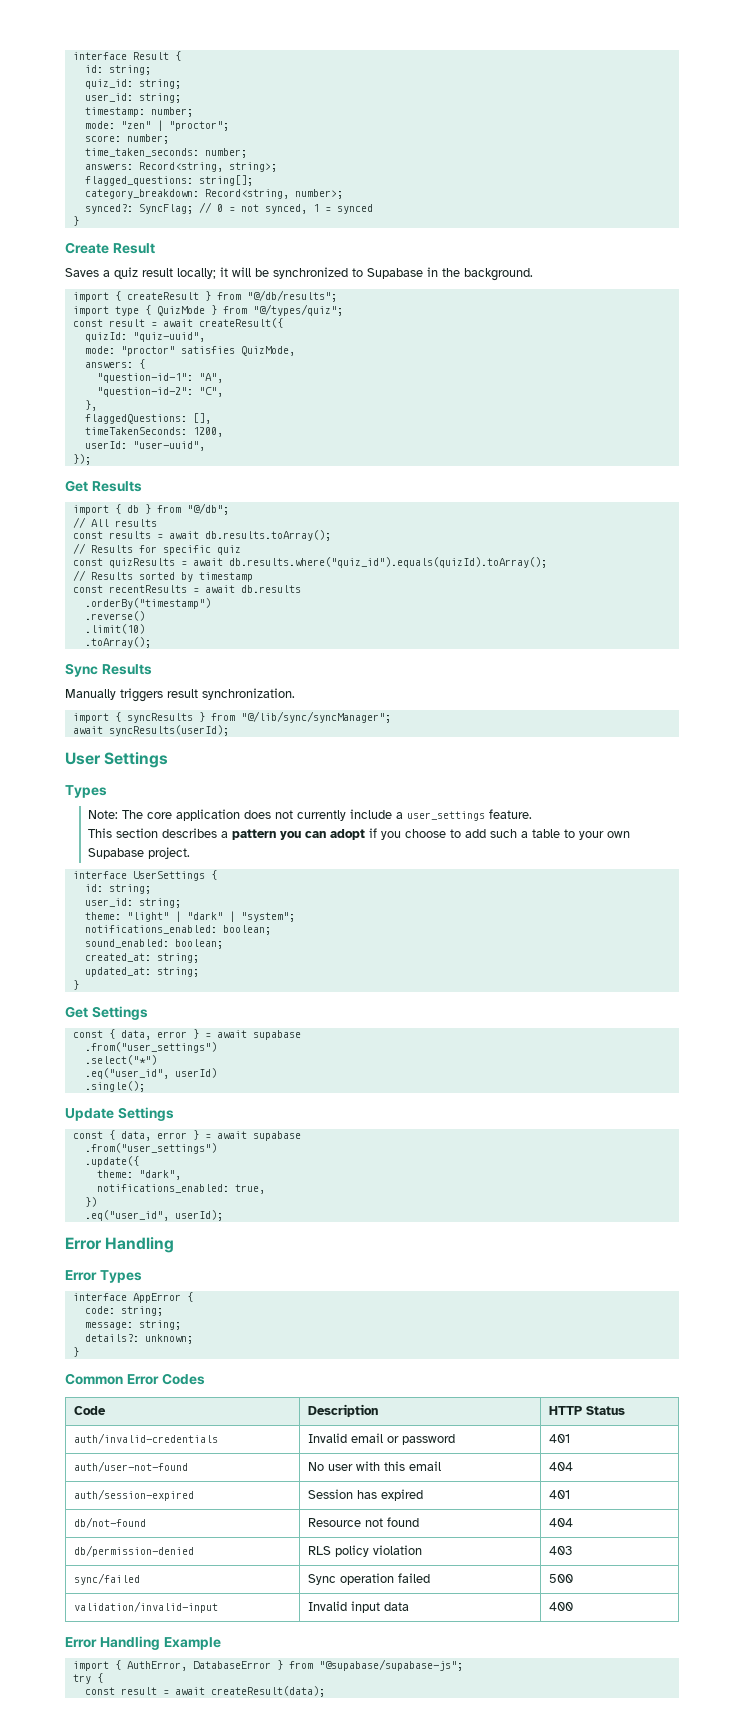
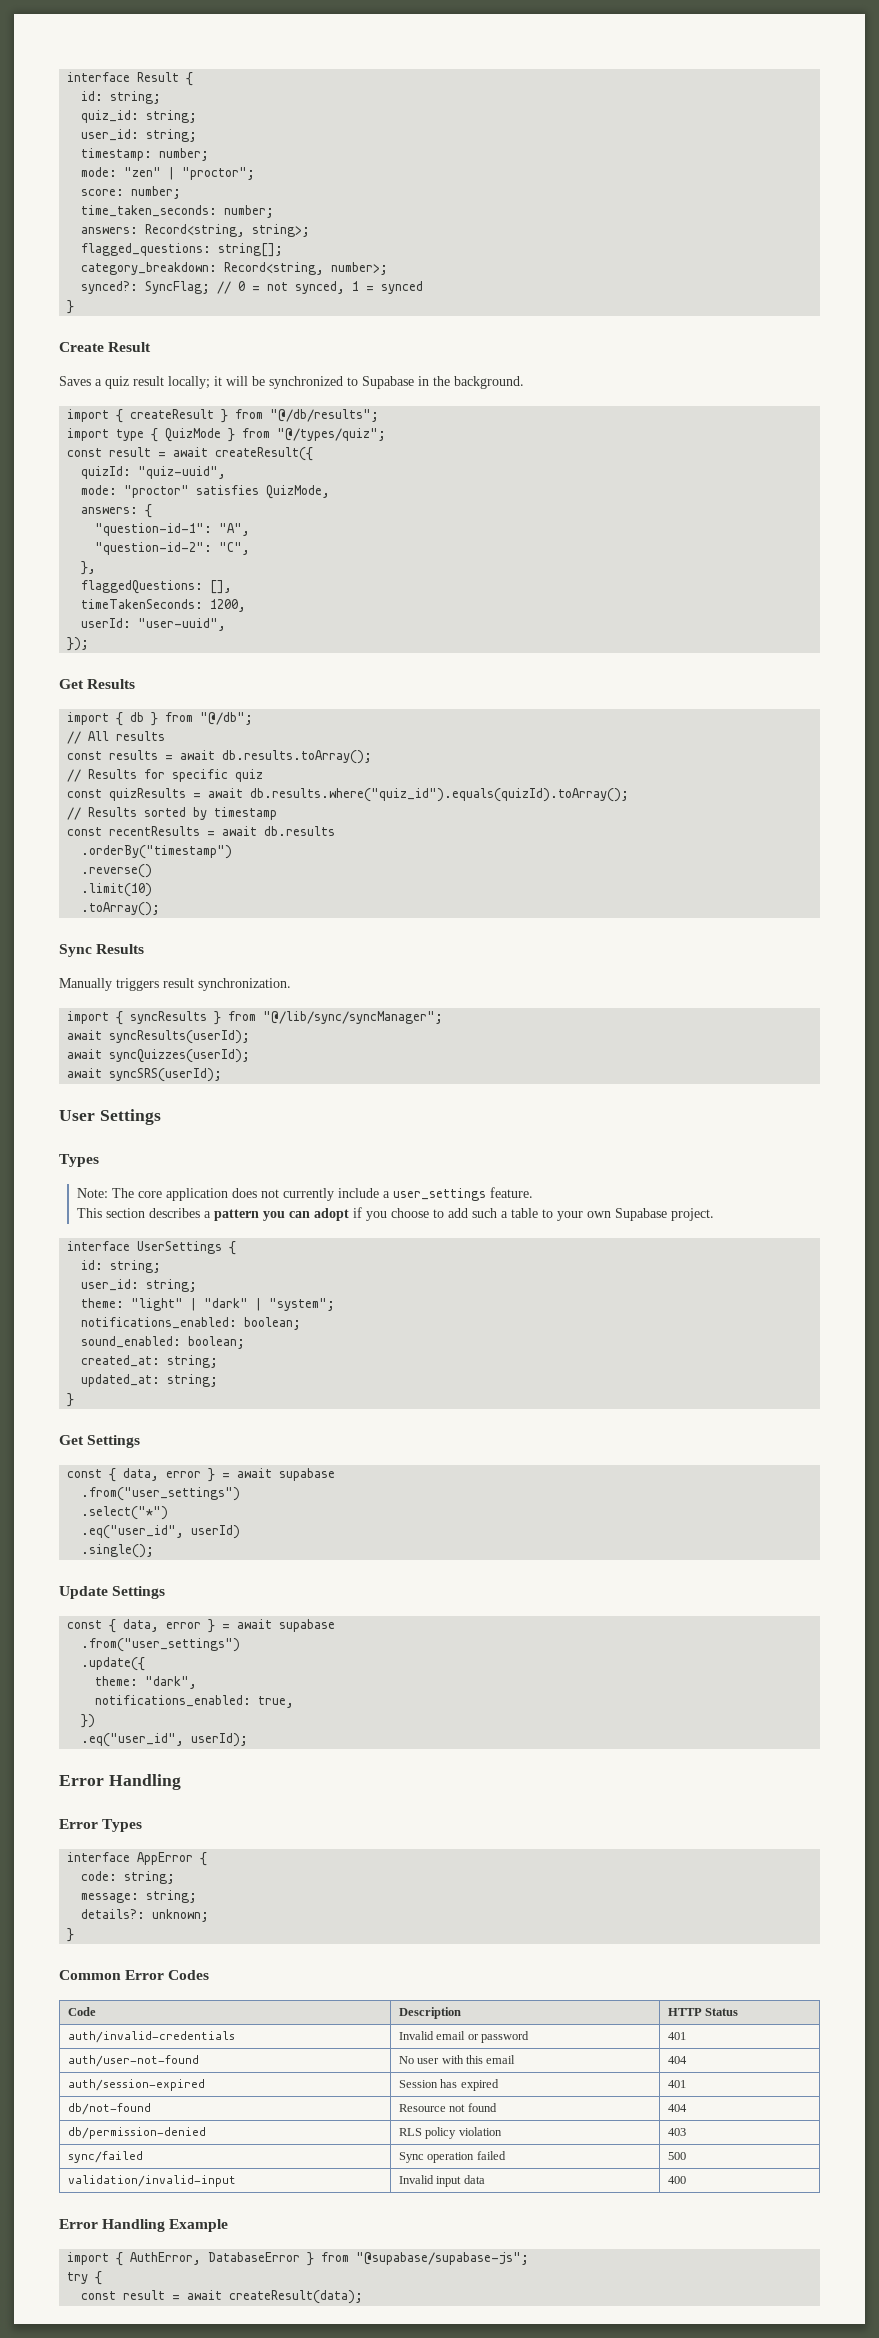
(229, 730) none -> [67,1049,251,1063] [67,1068,223,1082] // await syncQuizzes(userId); // await syncSRS(userId);

